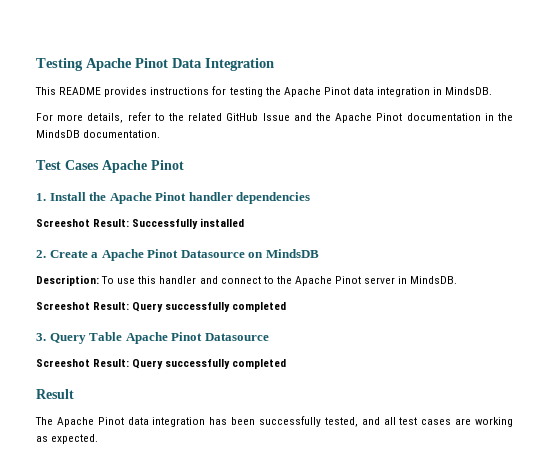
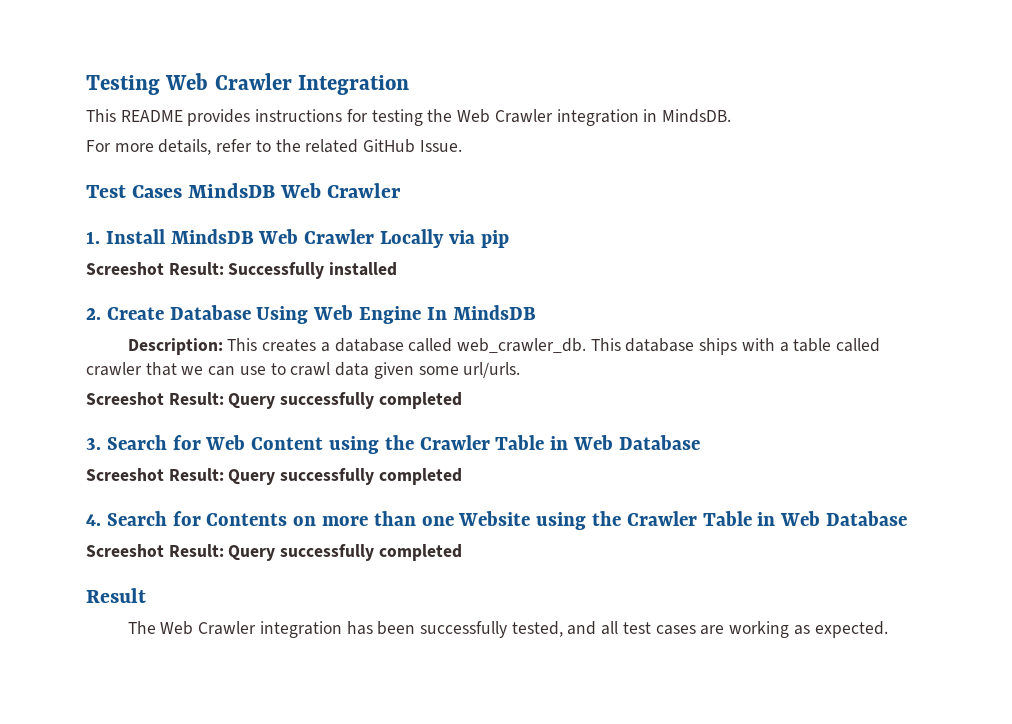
[86,58,202,71] Apache Pinot Data -> [165,73,292,90] Web Crawler
[283,87,374,97] Apache Pinot data -> [457,109,553,123] Web Crawler
[262,113,513,123] [36,130,161,138] Issue and the Apache Pinot documentation in the MindsDB documentation. -> [419,140,462,152] Issue.
[102,160,184,173] Apache Pinot -> [188,183,402,198] MindsDB Web Crawler
[89,192,311,204] the Apache Pinot handler dependencies -> [170,229,509,248] MindsDB Web Crawler Locally via pip
[91,249,319,261] [36,275,458,286] a Apache Pinot Datasource on MindsDB // Description: To use this handler and connect to the Apache Pinot server in MindsDB. -> [169,305,536,324] [127,338,881,355] [86,362,521,379] Database Using Web Engine In MindsDB // Description: This creates a database called web_crawler_db. This database ships with a table called crawler that we can use to crawl data given some url/urls.
[49,332,269,344] Query Table Apache Pinot Datasource -> [106,435,700,454] [86,468,462,485] [86,511,908,530] Search for Web Content using the Crawler Table in Web Database // Screeshot Result: Query successfully completed // 4. Search for Contents on more than one Website using the Crawler Table in Web Database
[56,417,149,427] Apache Pinot data -> [160,621,257,635] Web Crawler

